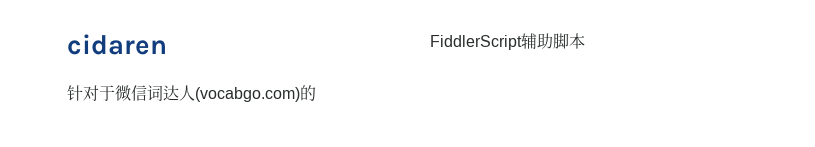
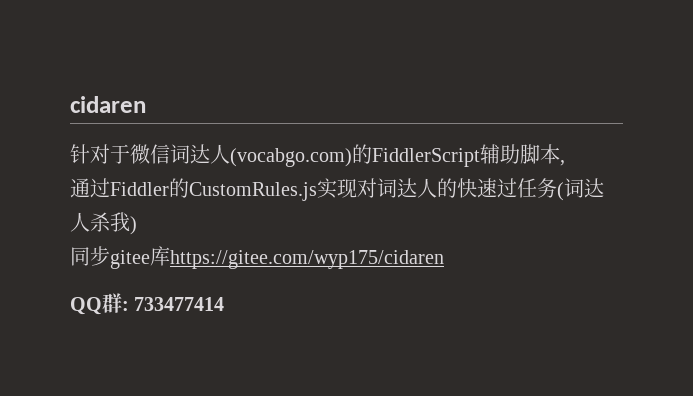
(585, 41) none -> [560,160,565,166] [70,178,604,201] [70,212,137,235] [70,246,444,269] [70,293,225,315] , // 通过Fiddler的CustomRules.js实现对词达人的快速过任务(词达人杀我) // 同步gitee库https://gitee.com/wyp175/cidaren // QQ群: 733477414

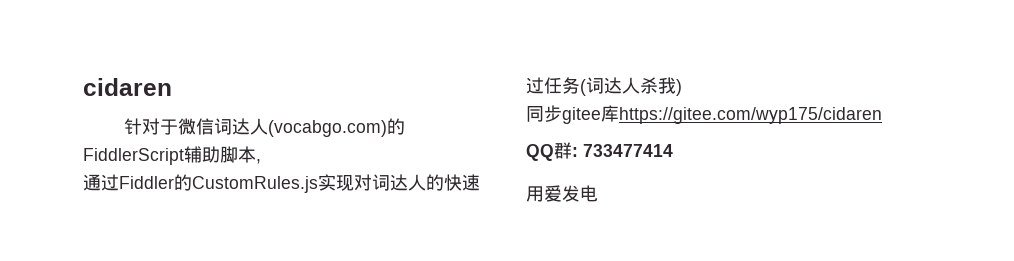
(225, 304) none -> [526,185,598,202] // 用爱发电

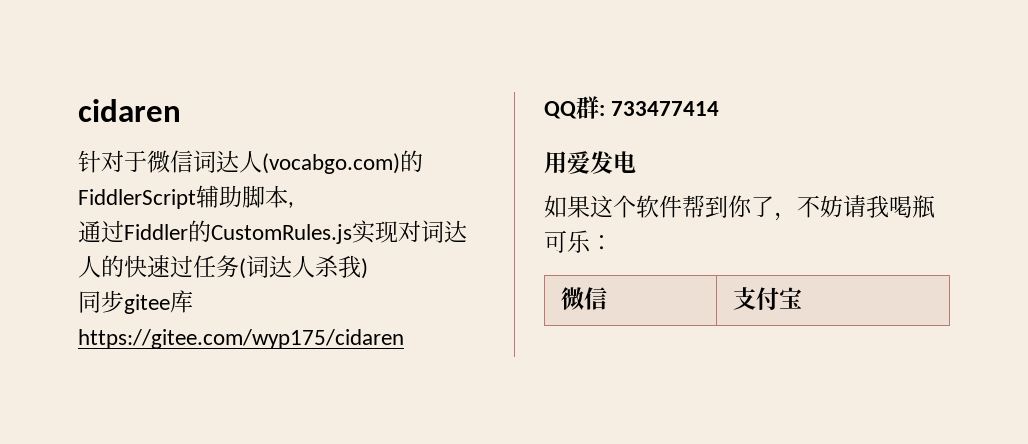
(598, 193) none -> [544,195,935,221] [544,230,613,253] [561,287,608,310] [733,287,803,311] // 如果这个软件帮到你了，不妨请我喝瓶可乐： // 微信 | 支付宝

